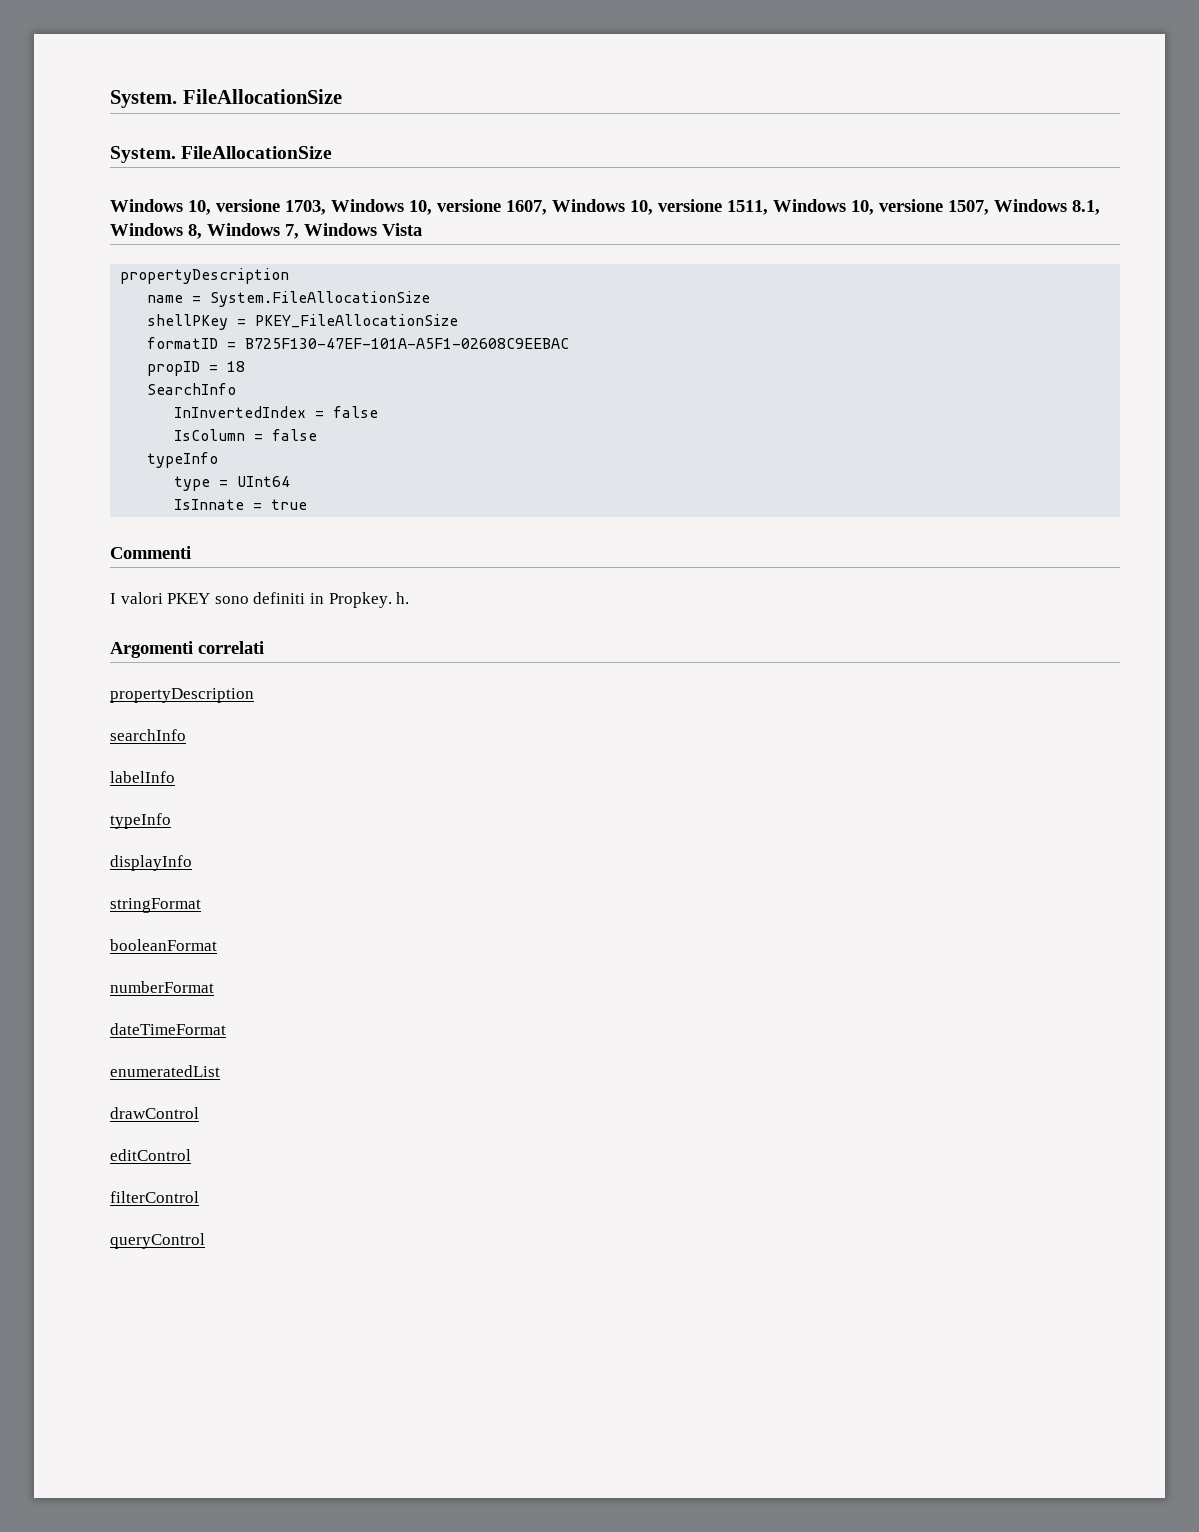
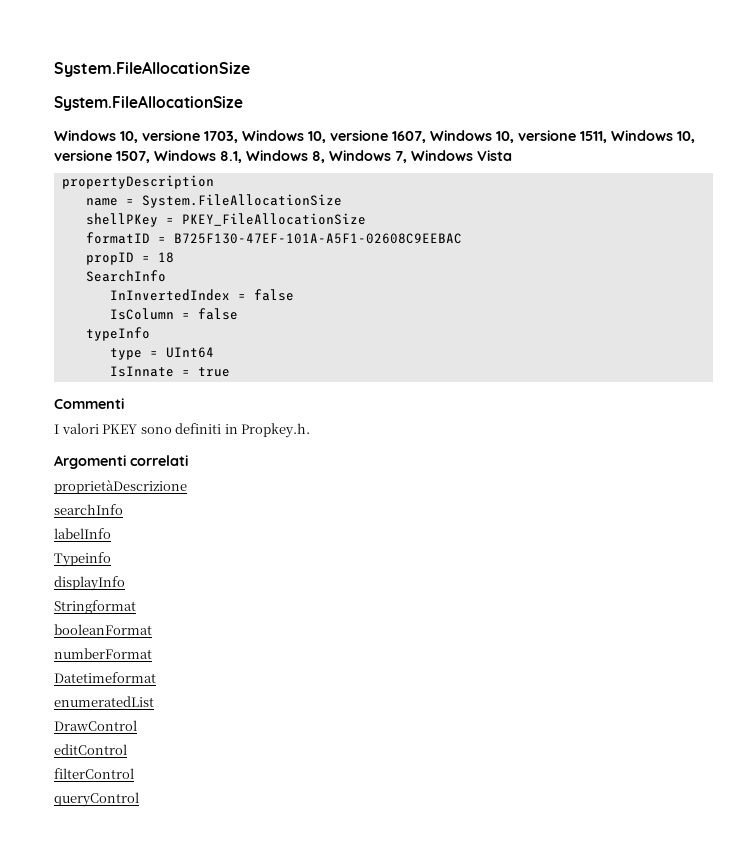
[110,89,342,108] [110,146,333,163] System. FileAllocationSize // System. FileAllocationSize -> [54,61,250,77] [54,95,243,111] System.FileAllocationSize // System.FileAllocationSize
[328,592,410,608] Propkey. h. -> [241,423,311,438] Propkey.h.
[110,688,254,703] propertyDescription -> [54,480,187,494] proprietàDescrizione
[110,813,171,829] typeInfo -> [54,552,111,567] Typeinfo
[110,898,201,913] stringFormat -> [54,600,136,614] Stringformat
[110,1023,226,1035] dateTimeFormat -> [54,672,156,683] Datetimeformat
[110,1107,199,1119] drawControl -> [54,720,137,731] DrawControl

